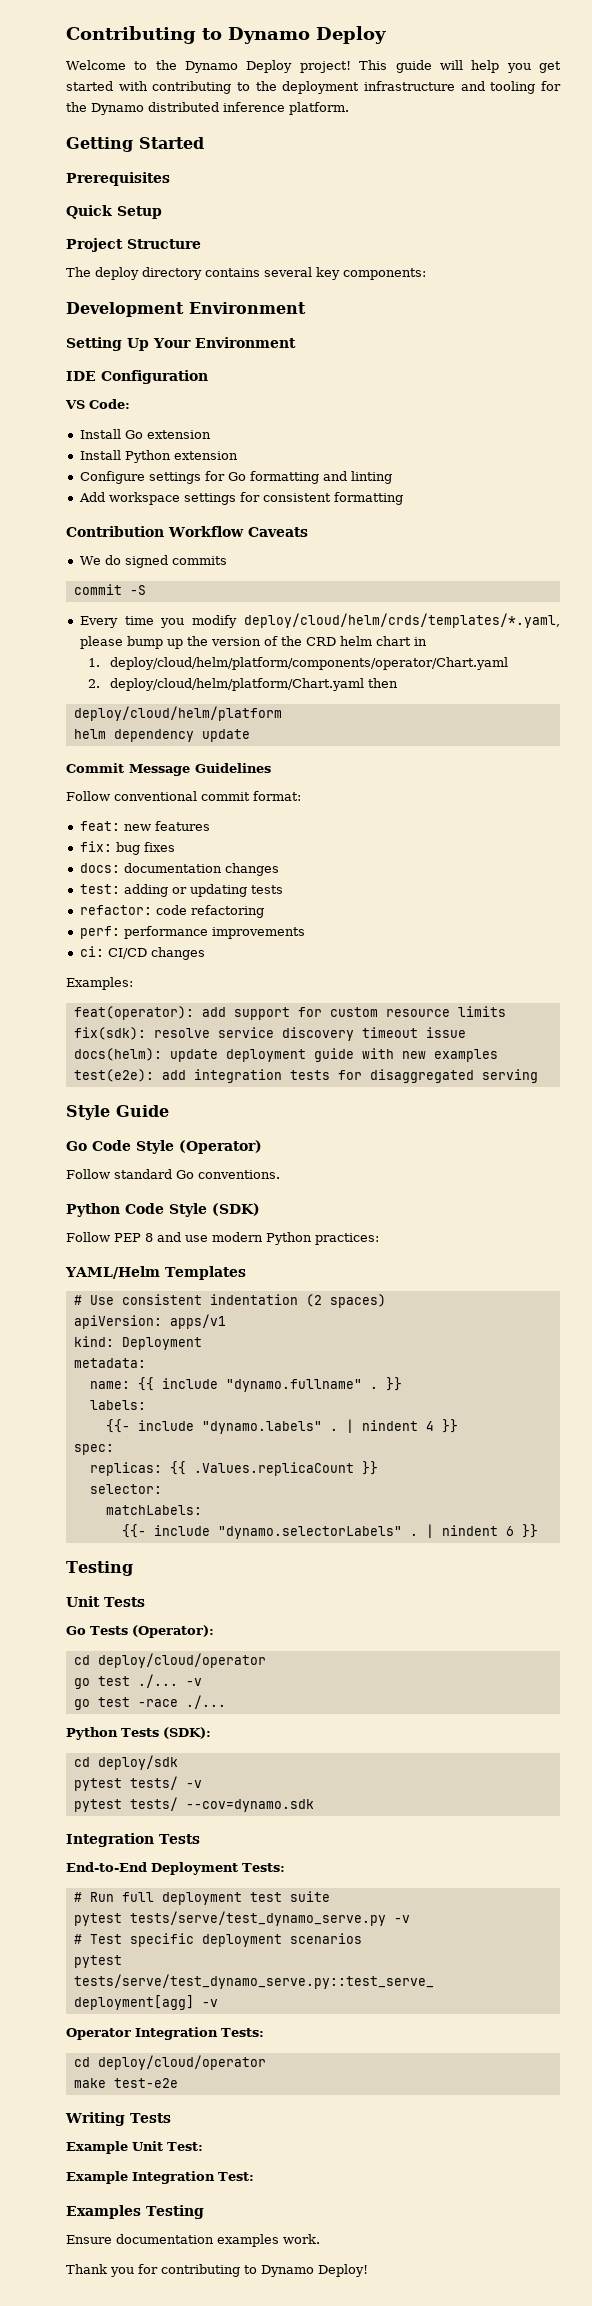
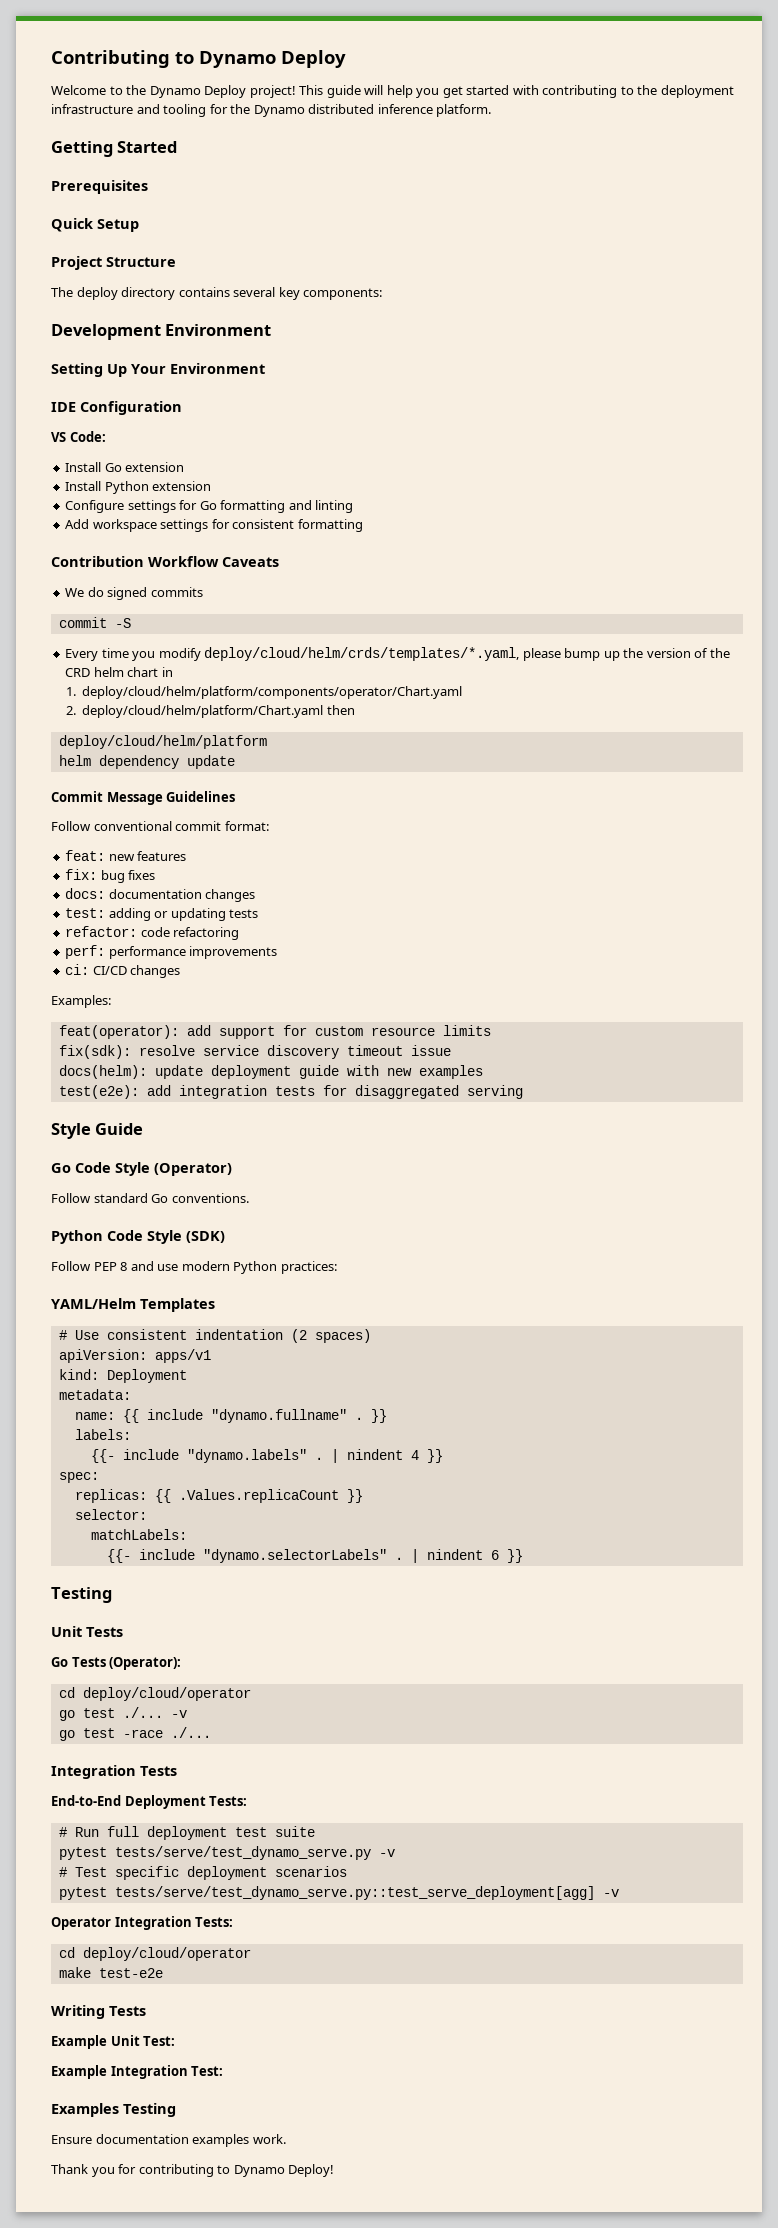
[66,1727,211,1740] [73,1755,178,1770] [73,1776,202,1791] [73,1797,314,1812] // Python Tests (SDK): // cd deploy/sdk // pytest tests/ -v // pytest tests/ --cov=dynamo.sdk -> (211, 1732) none

